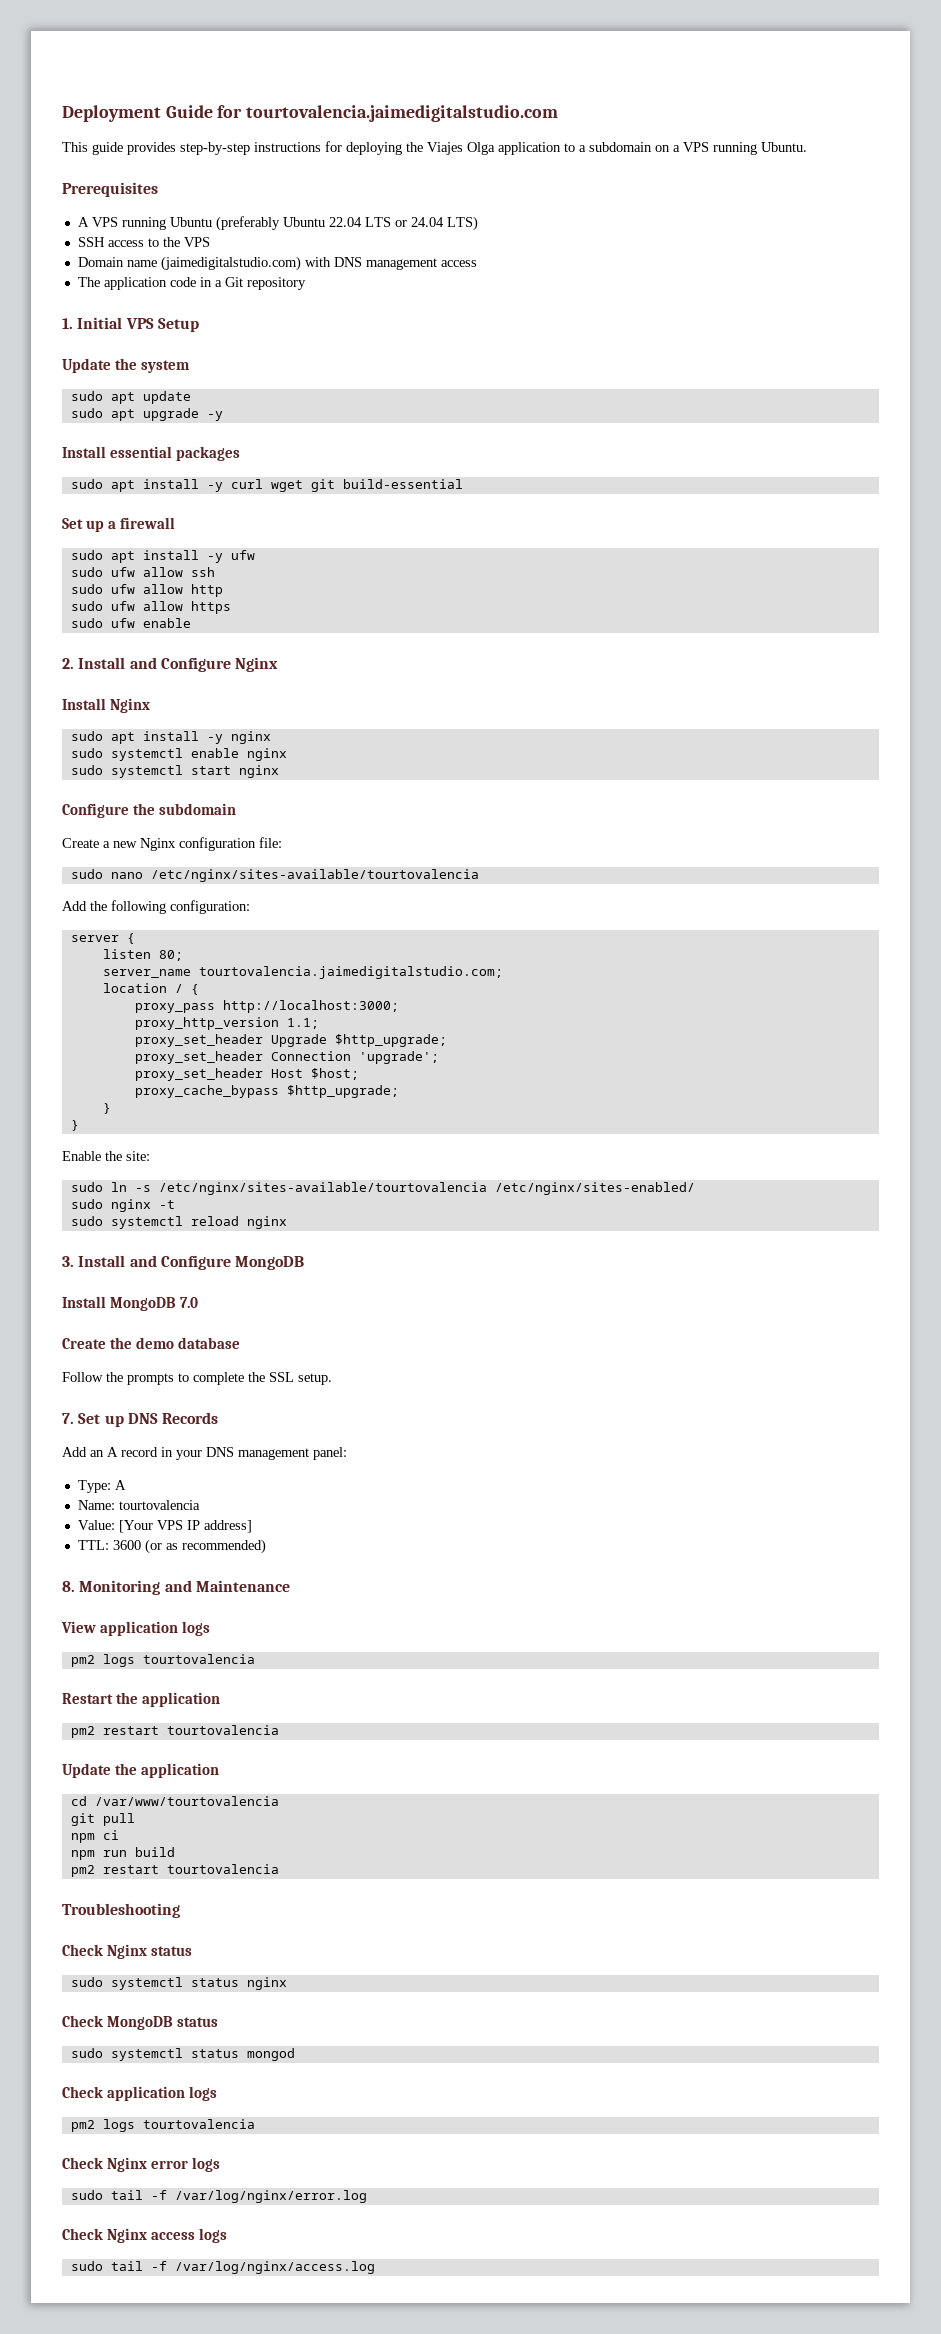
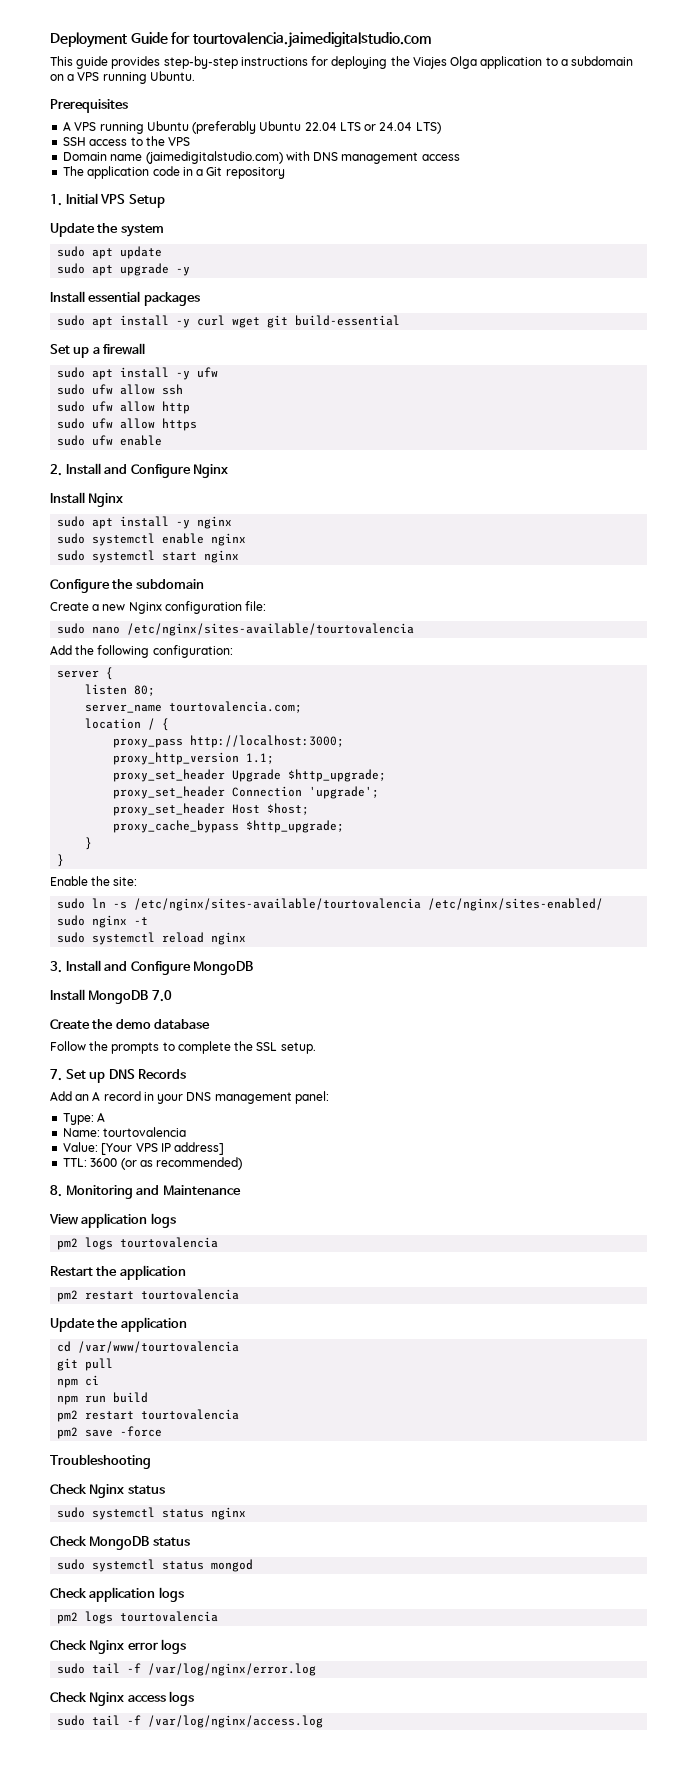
[198,966,503,979] tourtovalencia.jaimedigitalstudio.com; -> [169,701,303,713] tourtovalencia.com;
(279, 1869) none -> [57,1426,163,1439] // pm2 save -force

